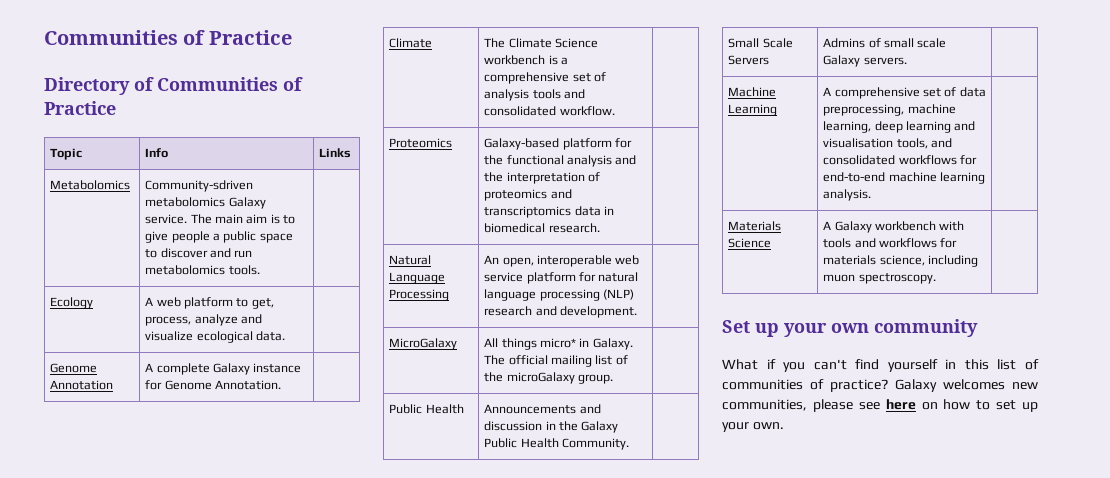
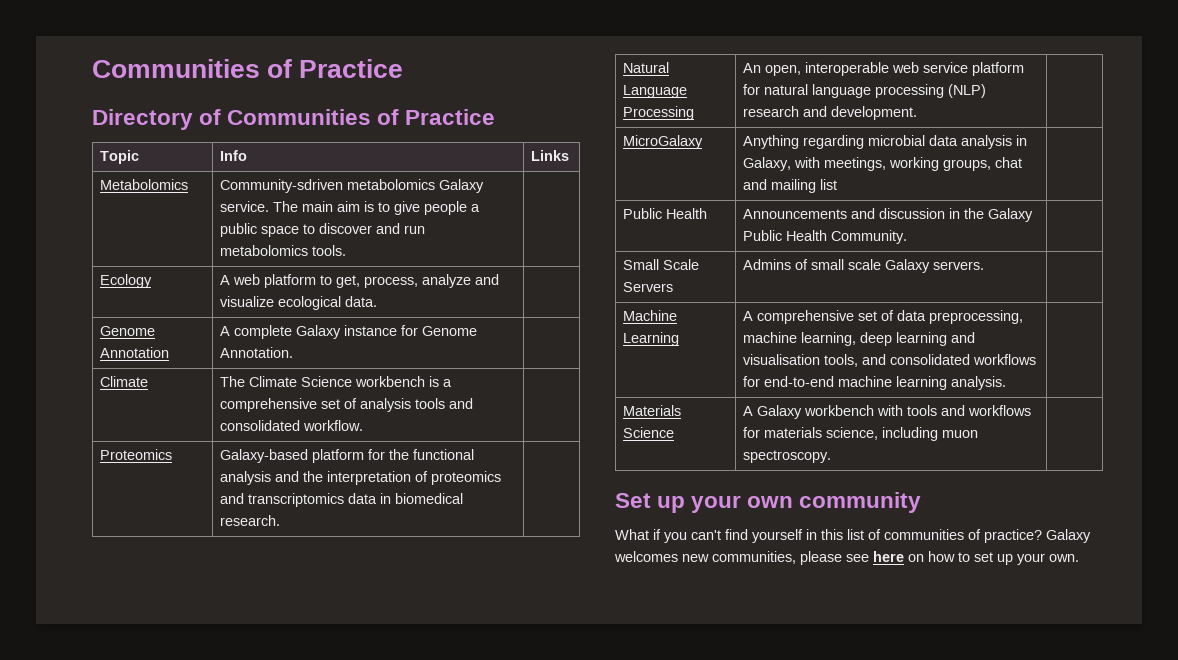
[484,338,633,350] [484,355,628,367] [484,372,613,384] All things micro* in Galaxy. The official mailing list of the microGalaxy group. -> [743,135,1028,149] [743,157,1023,171] [743,179,838,193] Anything regarding microbial data analysis in Galaxy, with meetings, working groups, chat and mailing list

